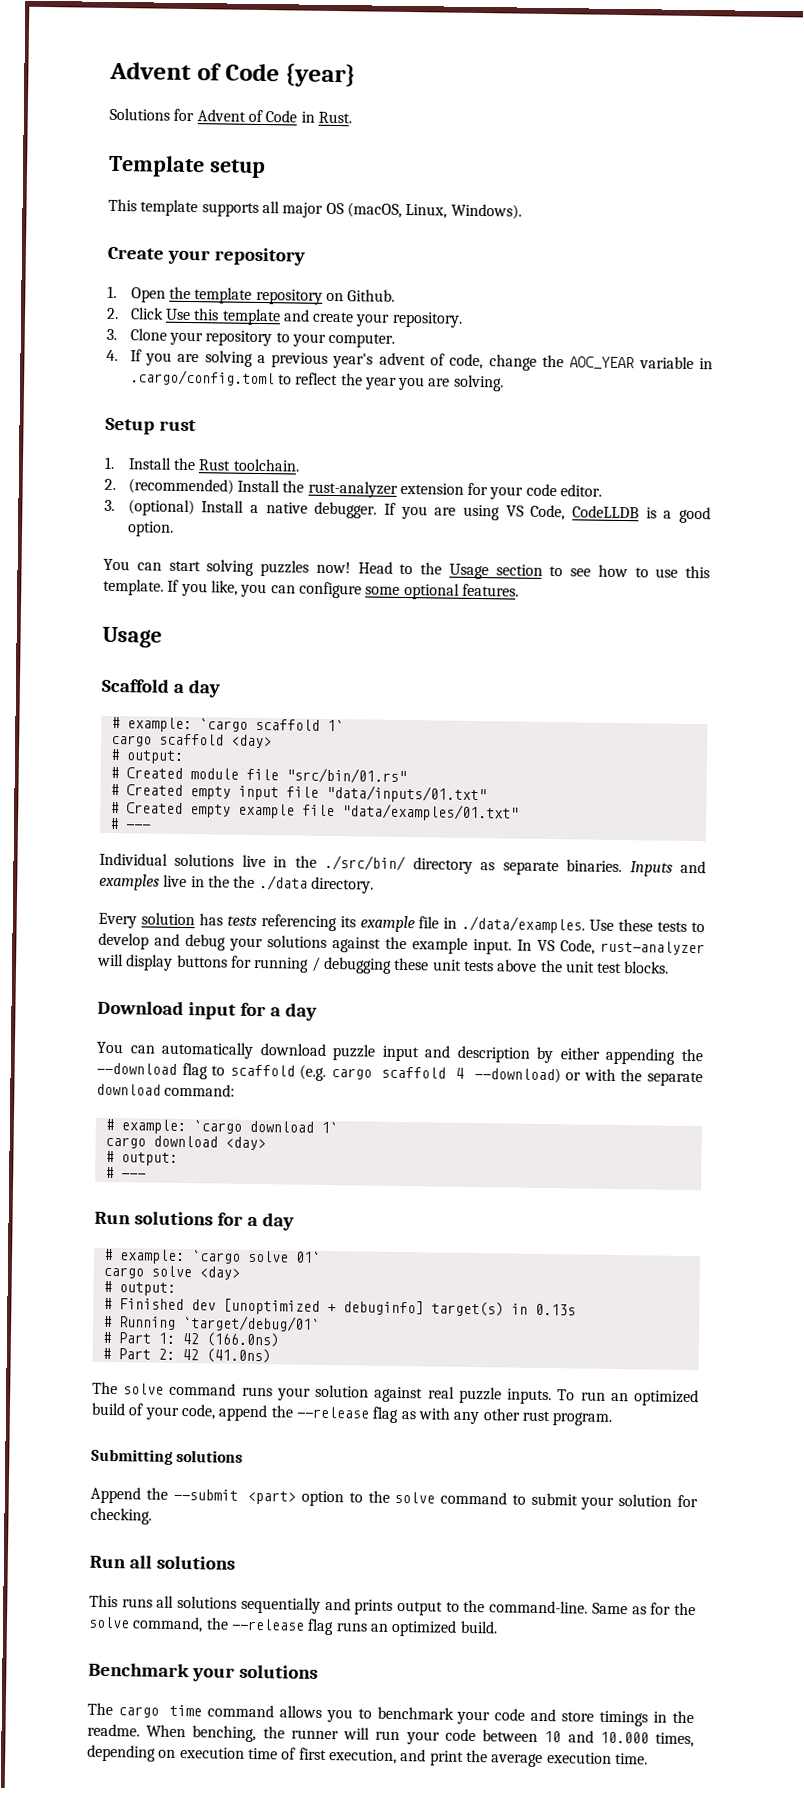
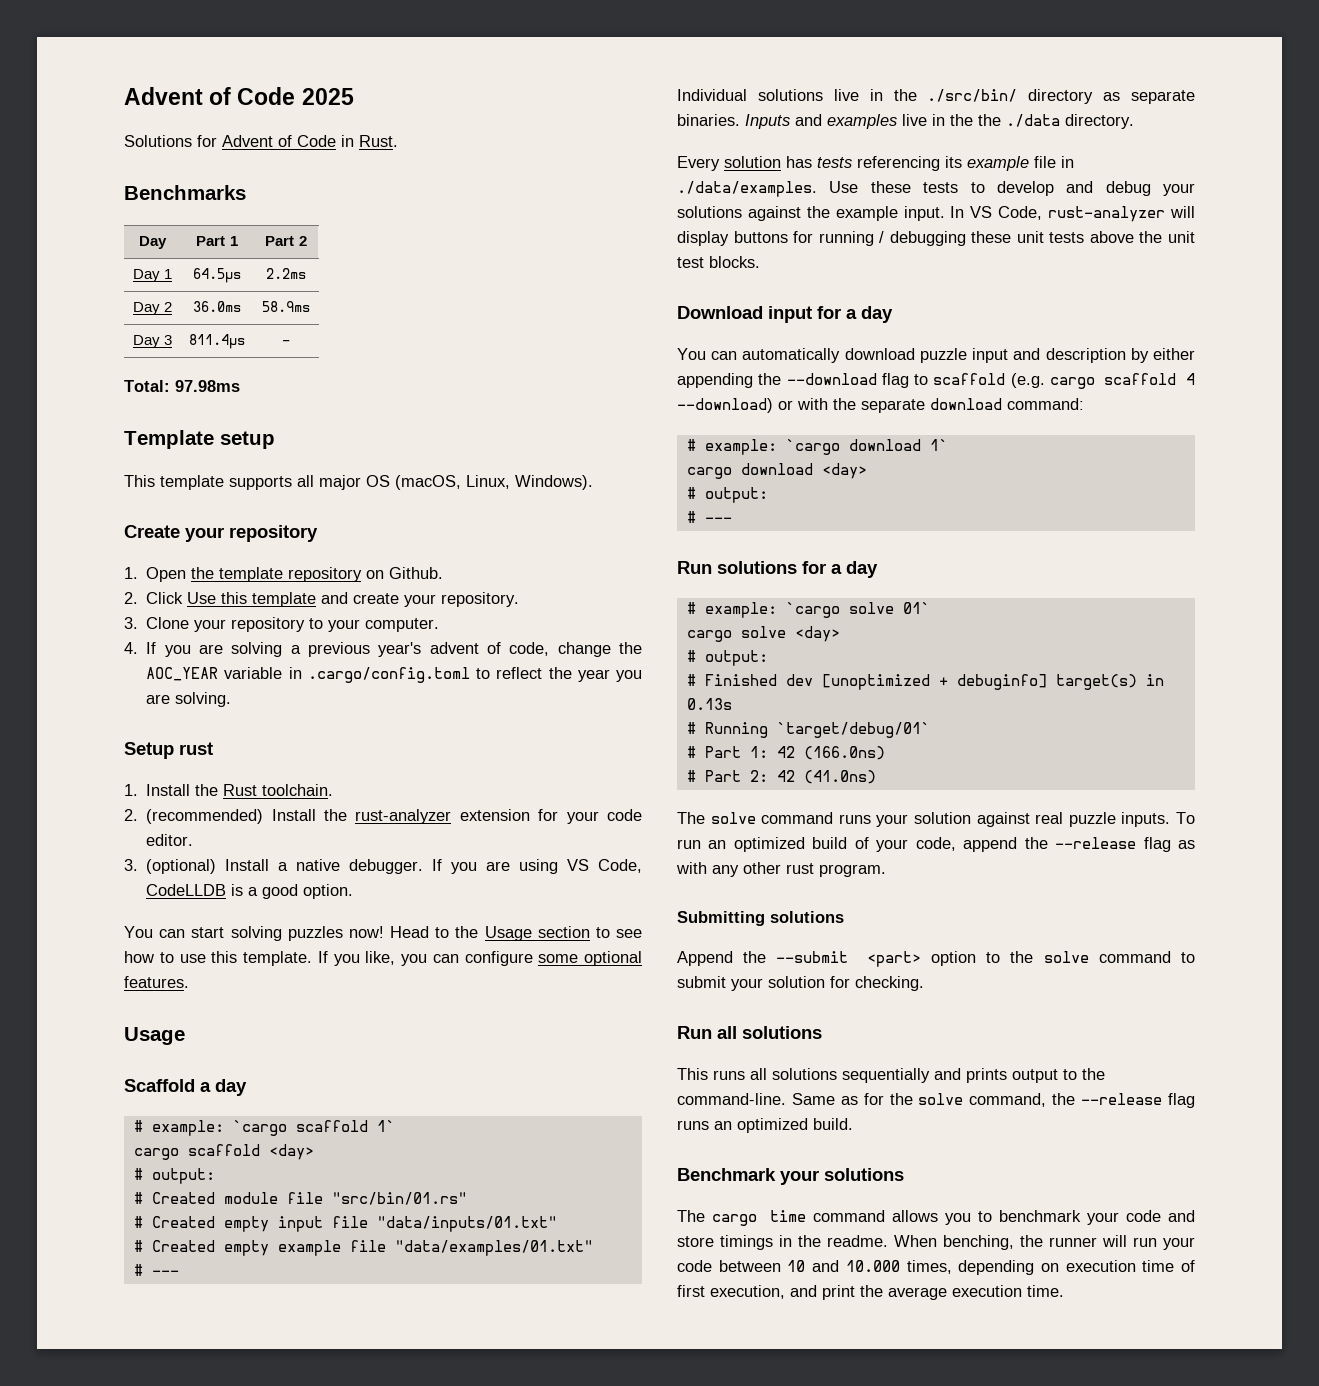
[109,61,357,88] Advent of Code {year} -> [124,87,354,105] Advent of Code 2025
(352, 117) none -> [124,185,246,200] [139,236,167,249] [196,236,238,246] [265,236,307,246] [132,269,173,282] [193,268,241,283] [266,268,306,279] [132,302,173,315] [193,301,241,312] [262,301,310,312] [132,335,173,348] [189,334,245,349] [282,340,290,345] [124,380,240,392] // Benchmarks // Day | Part 1 | Part 2 // Day 1 | 64.5µs | 2.2ms // Day 2 | 36.0ms | 58.9ms // Day 3 | 811.4µs | - // Total: 97.98ms

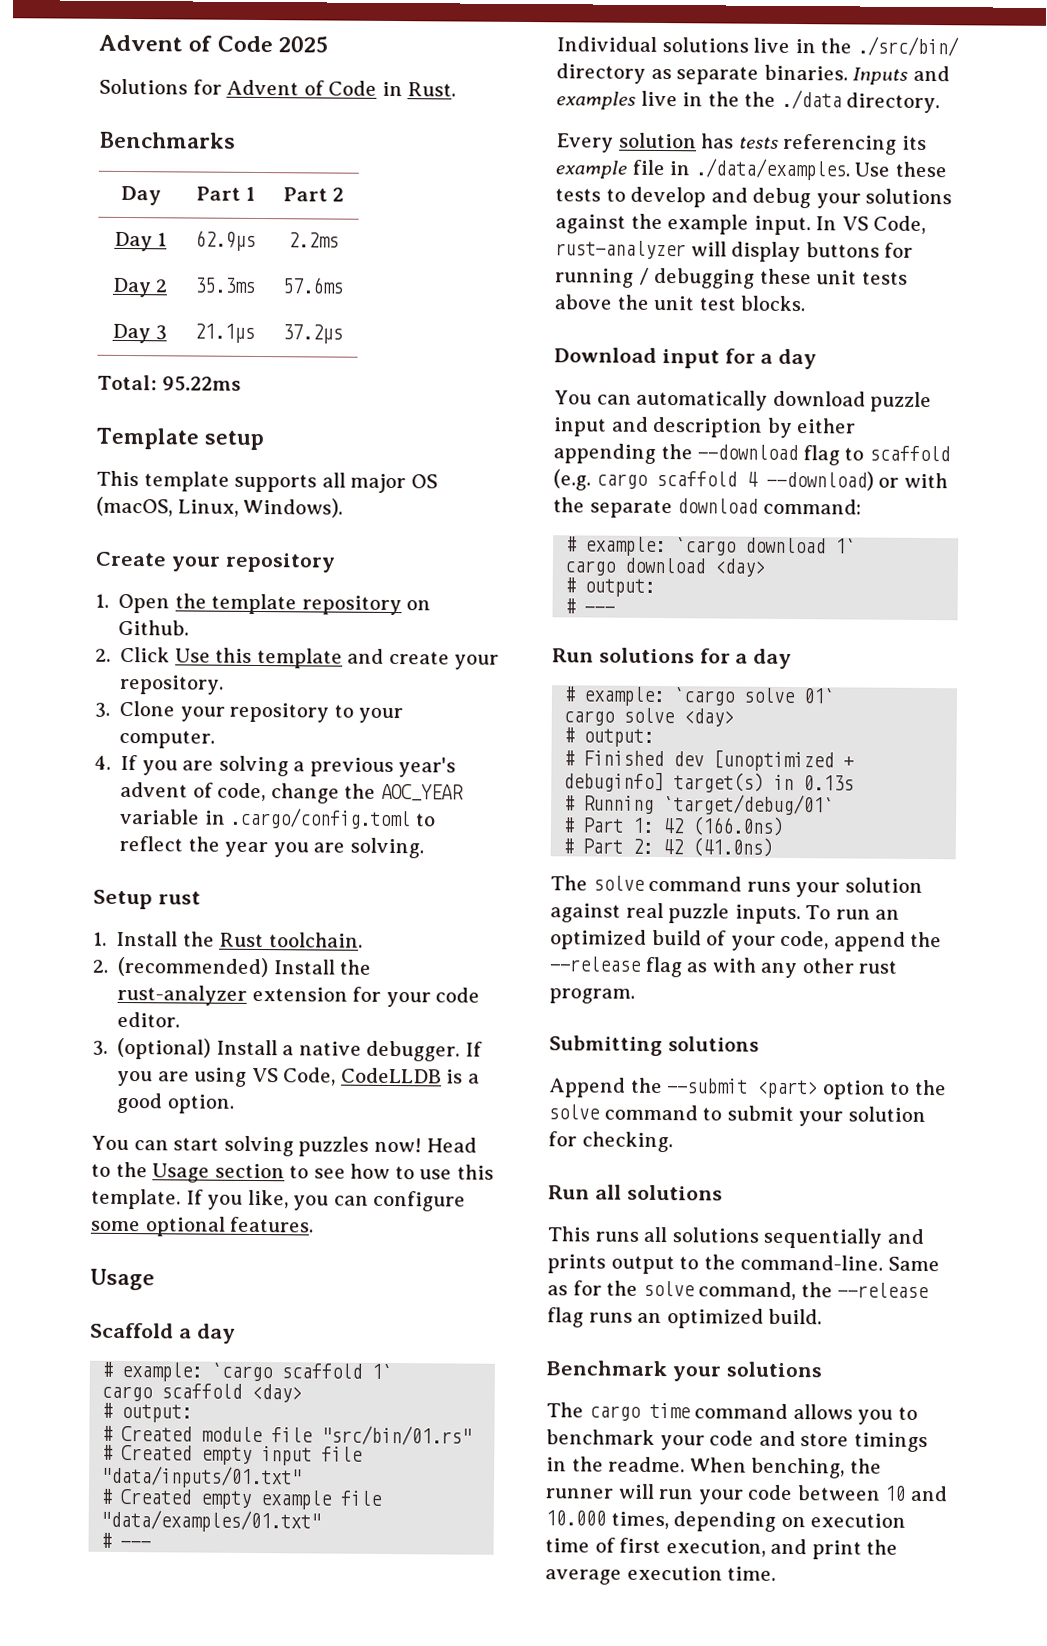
[193,268,241,283] 64.5µs -> [195,230,256,251] 62.9µs
[193,301,241,312] [262,301,310,312] 36.0ms | 58.9ms -> [194,277,256,293] [282,277,344,294] 35.3ms | 57.6ms
[189,334,245,349] [282,340,290,345] 811.4µs | - -> [194,323,255,343] [282,324,343,344] 21.1µs | 37.2µs
[175,380,240,392] 97.98ms -> [161,376,241,391] 95.22ms

